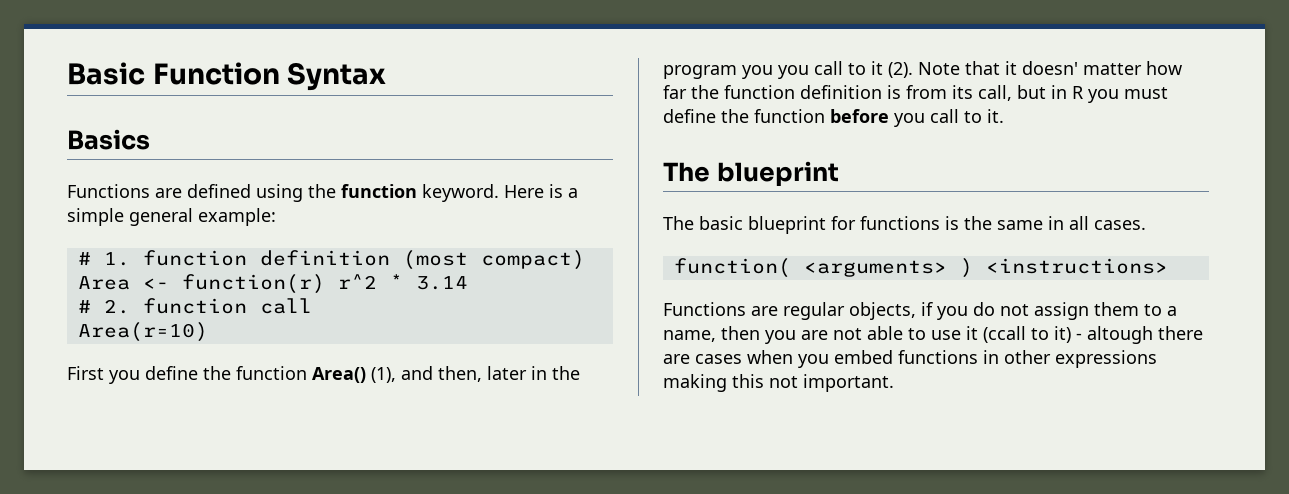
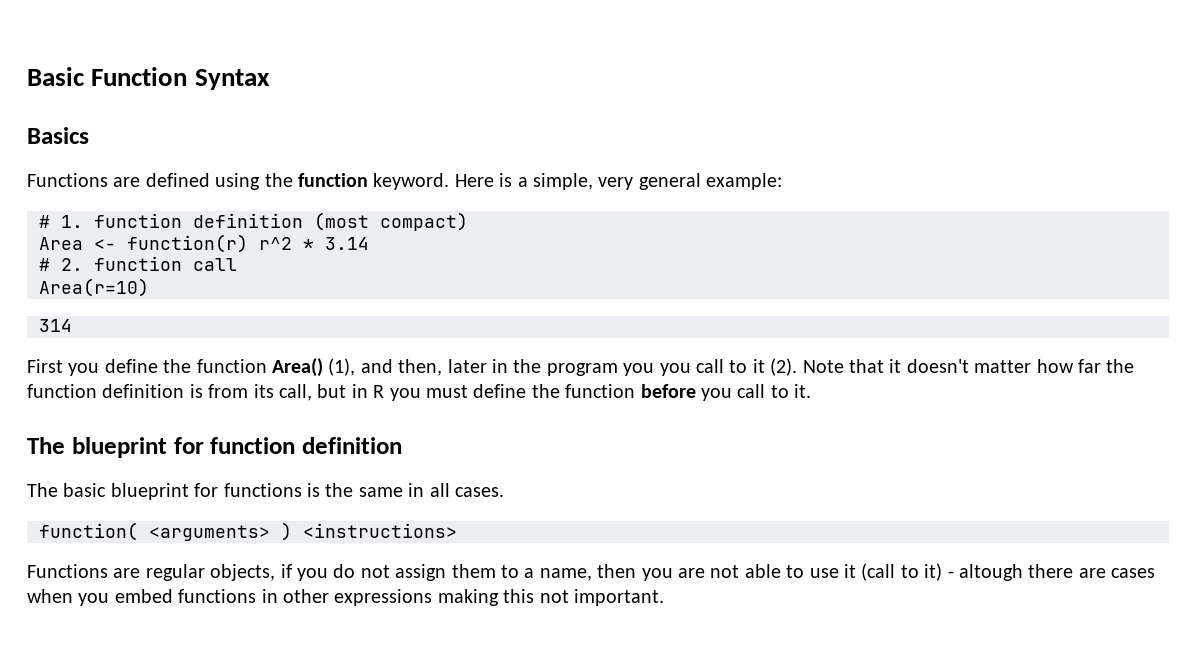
[67,208,124,226] simple -> [532,173,634,190] simple, very
(208, 332) none -> [39,319,72,332] // 314
[1022,61,1078,75] doesn' -> [906,359,969,373] doesn't
(839, 173) none -> [173,437,402,454] for function definition
[983,326,1026,343] (ccall -> [861,563,896,581] (call

